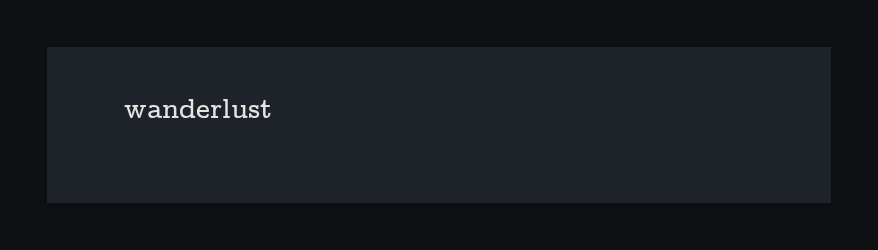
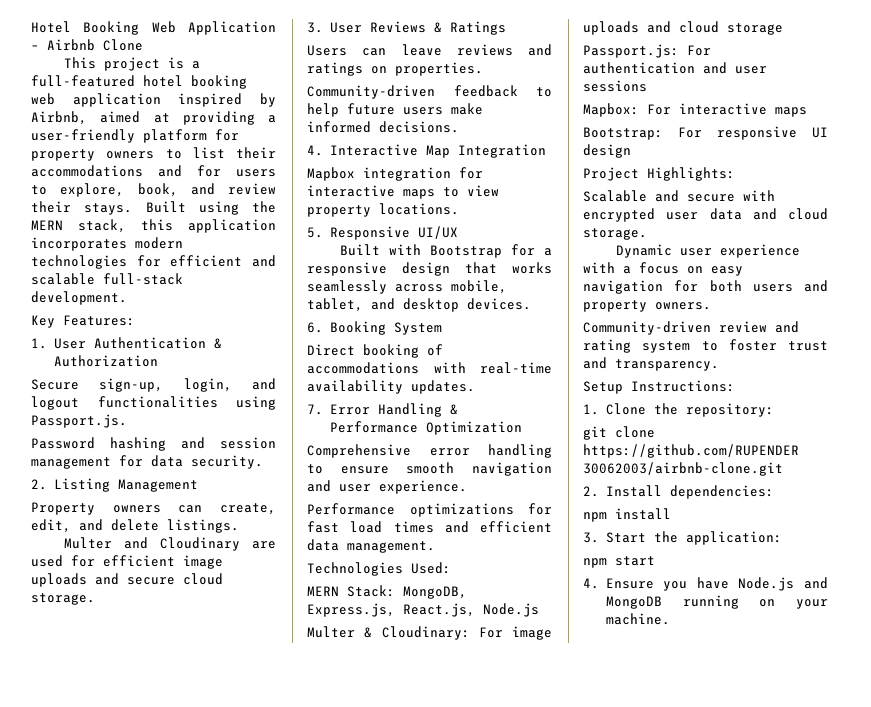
[124,99,272,118] wanderlust -> [31,21,276,35] [31,39,143,51] [63,57,200,71] [31,75,247,89] [31,93,276,107] [31,111,276,125] [31,129,239,143] [31,147,276,161] [31,165,276,177] [31,183,276,197] [31,201,276,215] [31,219,276,233] [31,237,183,251] [31,255,276,269] [31,273,183,285] [31,291,127,305] [31,315,135,328] [31,337,222,349] [53,355,158,367] [31,378,276,392] [31,396,276,410] [31,414,127,428] [31,437,276,451] [31,455,263,469] [31,478,198,492] [31,502,276,515] [31,519,239,533] [63,537,276,551] [31,555,223,569] [31,573,223,587] [31,593,95,605] [307,21,506,35] [307,44,552,56] [307,62,483,76] [307,85,552,99] [307,103,483,117] [307,121,459,133] [307,144,546,158] [307,167,483,181] [307,185,499,199] [307,203,459,217] [307,226,458,240] [339,244,552,258] [307,262,552,276] [307,280,507,294] [307,298,531,312] [307,321,442,335] [307,344,443,358] [307,362,552,374] [307,380,475,394] [307,403,458,417] [329,421,522,435] [307,444,552,458] [307,462,552,476] [307,480,467,494] [307,503,552,517] [307,521,552,533] [307,539,435,553] [307,562,451,576] [307,585,467,599] [307,603,539,617] [307,626,552,640] [583,21,783,35] [583,44,711,58] [583,62,767,74] [583,80,647,92] [583,103,807,117] [583,126,828,140] [583,144,631,158] [583,167,735,181] [583,190,775,202] [583,208,828,222] [583,228,647,240] [615,244,800,258] [583,262,743,276] [583,280,828,294] [583,300,711,312] [583,321,799,335] [583,339,828,353] [583,357,719,371] [583,380,735,394] [583,403,774,417] [583,426,655,440] [583,444,799,458] [583,462,783,476] [583,485,774,499] [583,508,671,522] [583,531,782,545] [583,556,655,568] [583,577,828,591] [605,595,828,609] [605,613,670,625] Hotel Booking Web Application – Airbnb Clone // This project is a full-featured hotel booking web application inspired by Airbnb, aimed at providing a user-friendly platform for property owners to list their accommodations and for users to explore, book, and review their stays. Built using the MERN stack, this application incorporates modern technologies for efficient and scalable full-stack development. // Key Features: // 1. User Authentication & Authorization // Secure sign-up, login, and logout functionalities using Passport.js. // Password hashing and session management for data security. // 2. Listing Management // Property owners can create, edit, and delete listings. // Multer and Cloudinary are used for efficient image uploads and secure cloud storage. // 3. User Reviews & Ratings // Users can leave reviews and ratings on properties. // Community-driven feedback to help future users make informed decisions. // 4. Interactive Map Integration // Mapbox integration for interactive maps to view property locations. // 5. Responsive UI/UX // Built with Bootstrap for a responsive design that works seamlessly across mobile, tablet, and desktop devices. // 6. Booking System // Direct booking of accommodations with real-time availability updates. // 7. Error Handling & Performance Optimization // Comprehensive error handling to ensure smooth navigation and user experience. // Performance optimizations for fast load times and efficient data management. // Technologies Used: // MERN Stack: MongoDB, Express.js, React.js, Node.js // Multer & Cloudinary: For image uploads and cloud storage // Passport.js: For authentication and user sessions // Mapbox: For interactive maps // Bootstrap: For responsive UI design // Project Highlights: // Scalable and secure with encrypted user data and cloud storage. // Dynamic user experience with a focus on easy navigation for both users and property owners. // Community-driven review and rating system to foster trust and transparency. // Setup Instructions: // 1. Clone the repository: // git clone https://github.com/RUPENDER 30062003/airbnb-clone.git // 2. Install dependencies: // npm install // 3. Start the application: // npm start // 4. Ensure you have Node.js and MongoDB running on your machine.

